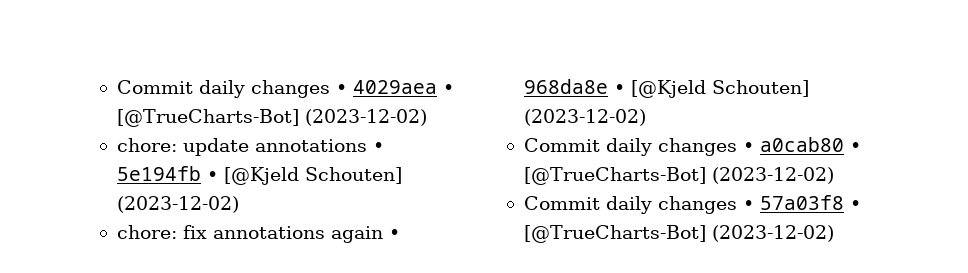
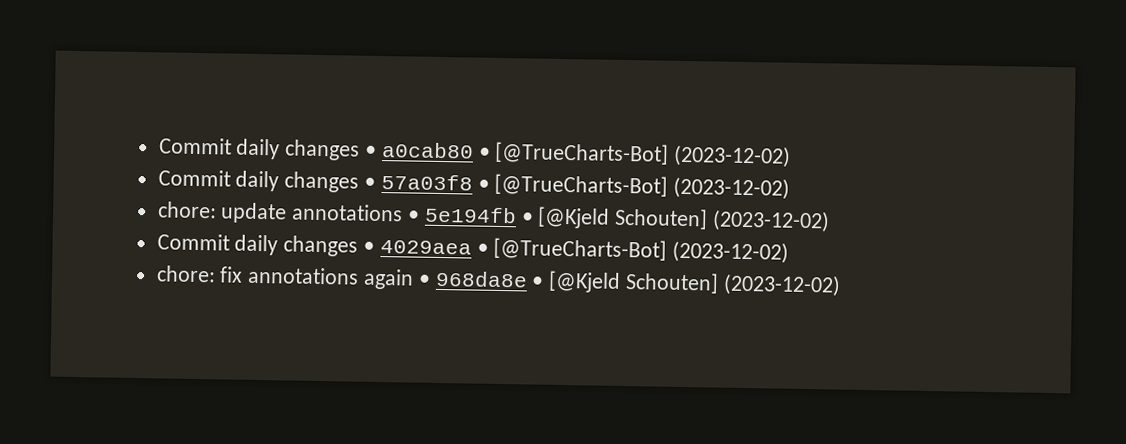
[116,80,454,98] [116,109,427,127] [116,138,384,156] [116,166,402,185] [116,196,239,213] [116,225,400,243] [523,79,809,98] [523,109,646,126] [523,138,754,156] Commit daily changes • 4029aea • [@TrueCharts-Bot] (2023-12-02) // chore: update annotations • 5e194fb • [@Kjeld Schouten] (2023-12-02) // chore: fix annotations again • 968da8e • [@Kjeld Schouten] (2023-12-02) // Commit daily changes • -> [158,137,378,161] Commit daily changes •
(834, 233) none -> [157,201,831,233] [156,233,790,264] [155,265,841,297] // chore: update annotations • 5e194fb • [@Kjeld Schouten] (2023-12-02) // Commit daily changes • 4029aea • [@TrueCharts-Bot] (2023-12-02) // chore: fix annotations again • 968da8e • [@Kjeld Schouten] (2023-12-02)

